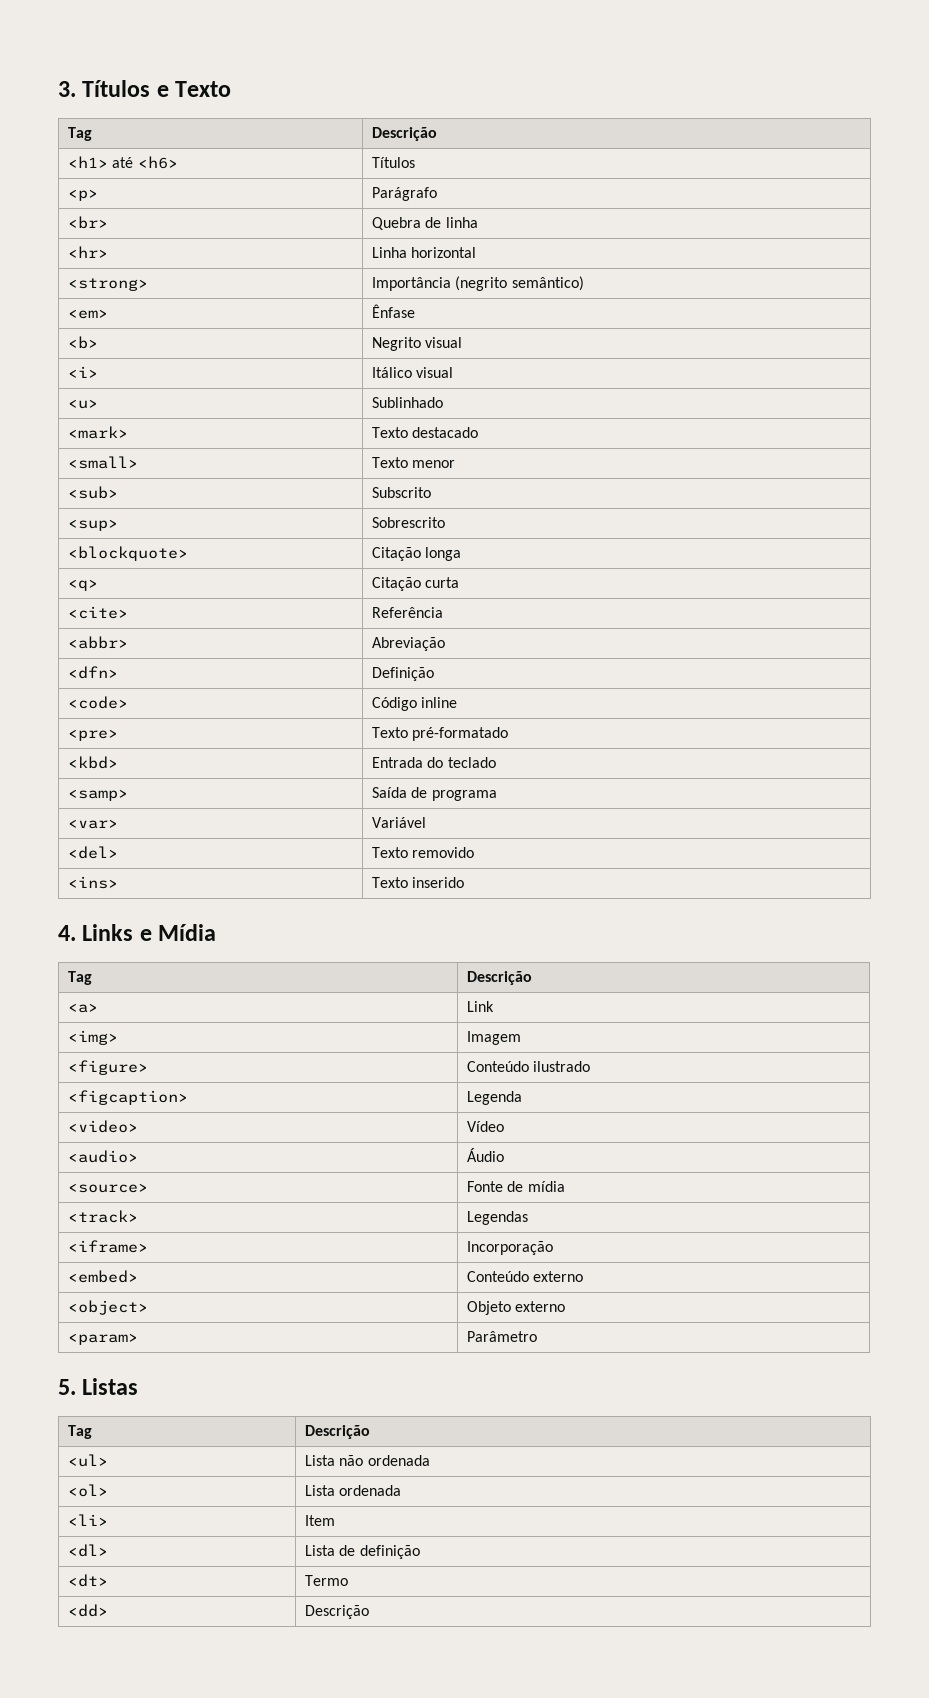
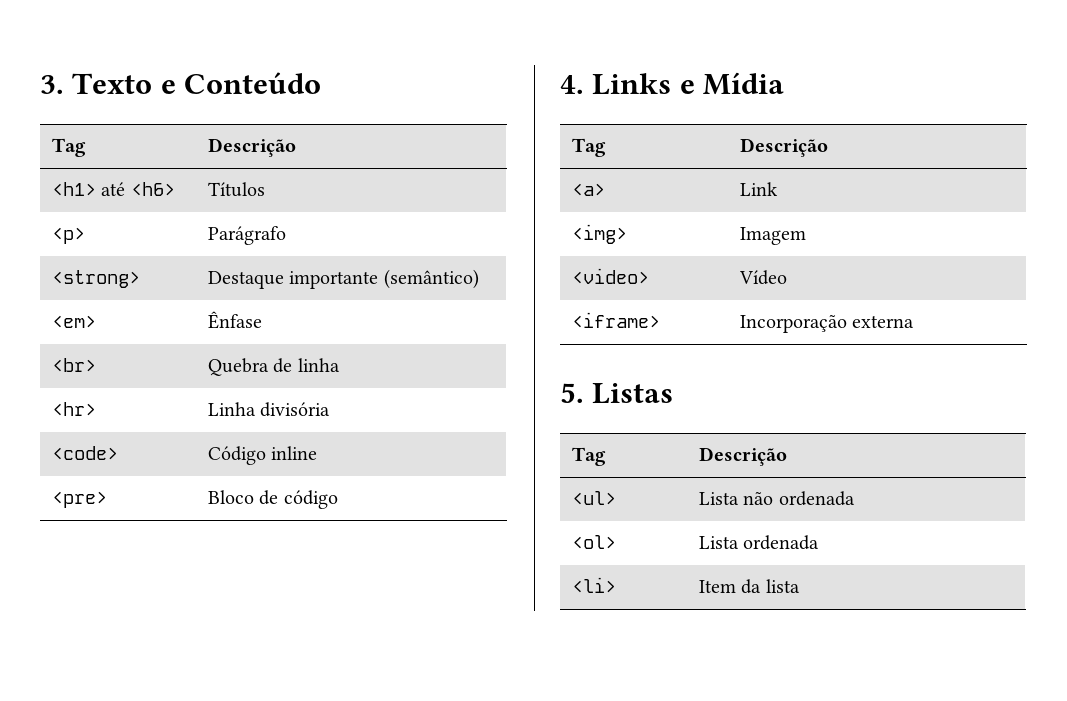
[82,80,232,97] Títulos e Texto -> [72,72,322,94] Texto e Conteúdo
(438, 194) none -> [51,270,140,288] [207,269,479,289] [51,315,96,328] [207,311,262,329] // <strong> | Destaque importante (semântico) // <em> | Ênfase
[411,247,477,258] [68,278,149,291] [372,276,584,291] [68,309,109,319] [372,304,416,318] [68,336,99,349] [372,337,463,351] [68,366,99,378] [372,367,454,378] [68,399,99,409] [372,397,444,408] [68,426,129,439] [372,427,479,438] [68,456,139,469] [372,457,456,468] [68,486,119,499] [372,487,432,498] [68,519,119,531] [372,517,446,528] [68,546,189,561] [372,547,462,561] [68,579,99,591] [372,577,460,591] [68,606,129,619] [372,607,444,618] [68,636,129,649] [372,637,446,651] [68,666,119,679] [372,667,435,681] [68,696,129,709] [372,697,458,711] [68,729,119,741] [372,727,509,741] [68,756,119,769] [372,757,496,768] [68,789,129,801] [372,787,497,801] [68,819,119,829] [372,817,427,828] [68,846,119,859] [372,847,475,858] [68,876,119,889] [372,877,465,888] horizontal // <strong> | Importância (negrito semântico) // <em> | Ênfase // <b> | Negrito visual // <i> | Itálico visual // <u> | Sublinhado // <mark> | Texto destacado // <small> | Texto menor // <sub> | Subscrito // <sup> | Sobrescrito // <blockquote> | Citação longa // <q> | Citação curta // <cite> | Referência // <abbr> | Abreviação // <dfn> | Definição // <code> | Código inline // <pre> | Texto pré-formatado // <kbd> | Entrada do teclado // <samp> | Saída de programa // <var> | Variável // <del> | Texto removido // <ins> | Texto inserido -> [260,402,331,417] [51,446,118,460] [207,446,318,465] [51,491,107,508] [207,490,338,509] divisória // <code> | Código inline // <pre> | Bloco de código
[68,1060,149,1075] [467,1061,591,1072] [68,1090,189,1105] [467,1091,523,1105] [68,1120,139,1133] [467,1121,505,1132] [68,1150,139,1163] [467,1148,505,1162] [68,1183,149,1193] [467,1181,565,1192] [68,1210,139,1223] [467,1211,529,1225] [68,1240,149,1253] [467,1241,554,1255] [68,1270,139,1283] [467,1271,584,1282] [68,1300,149,1315] [467,1301,566,1315] [68,1333,139,1345] [467,1331,538,1342] <figure> | Conteúdo ilustrado // <figcaption> | Legenda // <video> | Vídeo // <audio> | Áudio // <source> | Fonte de mídia // <track> | Legendas // <iframe> | Incorporação // <embed> | Conteúdo externo // <object> | Objeto externo // <param> | Parâmetro -> [571,268,649,284] [738,270,787,285] [571,312,660,328] [739,314,915,333] <video> | Vídeo // <iframe> | Incorporação externa
[68,1544,109,1557] [305,1545,420,1559] [68,1574,109,1587] [305,1575,349,1586] [68,1604,109,1617] [305,1605,370,1619] // <dl> | Lista de definição // <dt> | Termo // <dd> | Descrição -> [741,579,800,594] da lista

